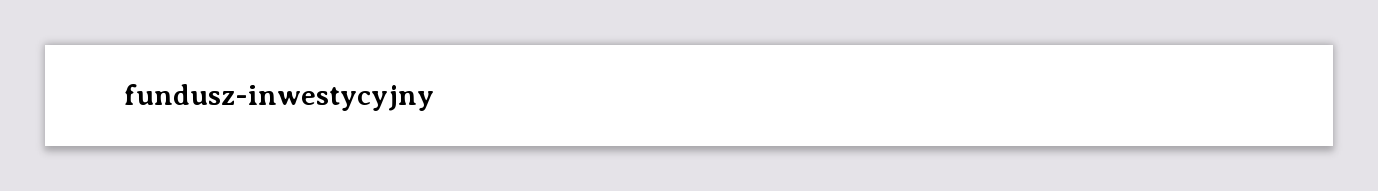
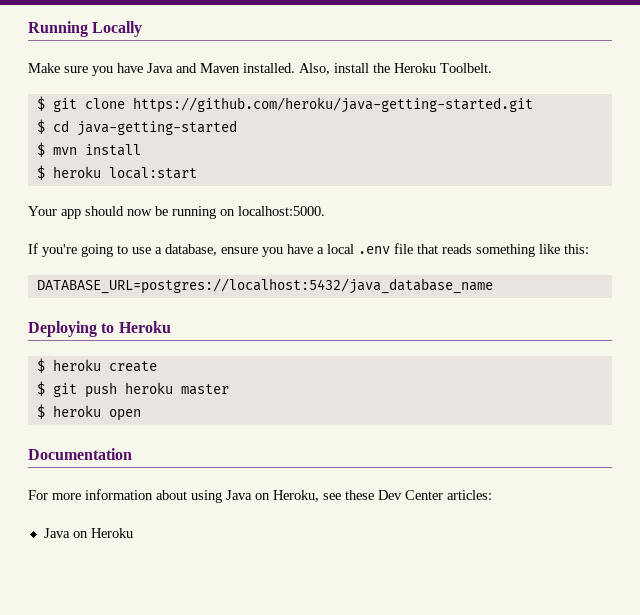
[124,84,434,111] fundusz-inwestycyjny -> [28,21,143,37] [28,63,492,76] [36,96,533,113] [36,119,237,136] [36,142,141,157] [36,165,197,180] [28,206,325,219] [28,243,589,257] [36,278,493,294] [28,321,171,337] [36,358,157,373] [36,381,229,398] [36,404,141,421] [28,448,132,460] [28,489,492,503] [43,528,133,538] Running Locally // Make sure you have Java and Maven installed. Also, install the Heroku Toolbelt. // $ git clone https://github.com/heroku/java-getting-started.git // $ cd java-getting-started // $ mvn install // $ heroku local:start // Your app should now be running on localhost:5000. // If you're going to use a database, ensure you have a local .env file that reads something like this: // DATABASE_URL=postgres://localhost:5432/java_database_name // Deploying to Heroku // $ heroku create // $ git push heroku master // $ heroku open // Documentation // For more information about using Java on Heroku, see these Dev Center articles: // Java on Heroku

